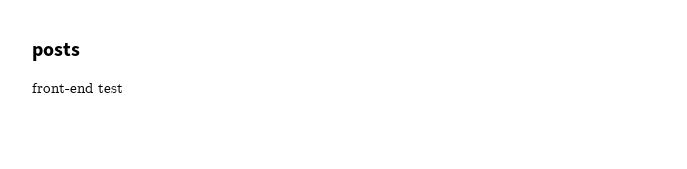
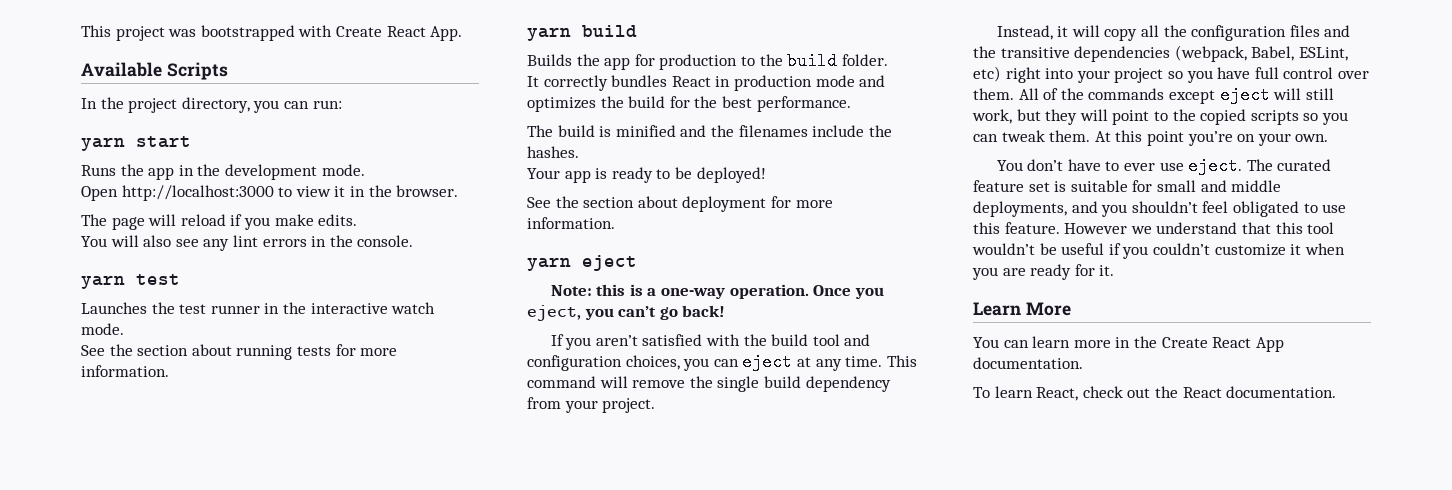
[32,42,80,61] [32,83,123,93] posts // front-end test -> [81,25,463,41] [81,62,228,80] [81,97,342,113] [81,136,191,151] [81,164,365,180] [81,185,459,201] [81,214,358,230] [81,235,414,251] [81,274,180,289] [81,302,436,314] [81,323,124,335] [81,344,398,360] [81,365,169,377] [527,25,637,41] [527,52,888,70] [527,75,886,91] [527,96,851,112] [527,125,892,137] [527,146,579,158] [527,167,766,183] [527,196,833,212] [527,217,615,229] [527,255,637,271] [550,284,884,299] [527,305,726,321] [550,334,871,350] [527,353,917,371] [527,376,891,392] [527,397,656,413] [996,25,1351,41] [973,45,1348,62] [973,66,1369,83] [973,86,1334,104] [972,109,1348,125] [973,130,1329,146] [996,157,1332,175] [973,180,1282,192] [973,201,1347,217] [973,222,1335,234] [972,243,1345,259] [972,264,1115,280] [973,302,1071,316] [973,336,1284,352] [973,357,1083,369] [973,386,1337,401] This project was bootstrapped with Create React App. // Available Scripts // In the project directory, you can run: // yarn start // Runs the app in the development mode. // Open http://localhost:3000 to view it in the browser. // The page will reload if you make edits. // You will also see any lint errors in the console. // yarn test // Launches the test runner in the interactive watch mode. // See the section about running tests for more information. // yarn build // Builds the app for production to the build folder. // It correctly bundles React in production mode and optimizes the build for the best performance. // The build is minified and the filenames include the hashes. // Your app is ready to be deployed! // See the section about deployment for more information. // yarn eject // Note: this is a one-way operation. Once you eject, you can’t go back! // If you aren’t satisfied with the build tool and configuration choices, you can eject at any time. This command will remove the single build dependency from your project. // Instead, it will copy all the configuration files and the transitive dependencies (webpack, Babel, ESLint, etc) right into your project so you have full control over them. All of the commands except eject will still work, but they will point to the copied scripts so you can tweak them. At this point you’re on your own. // You don’t have to ever use eject. The curated feature set is suitable for small and middle deployments, and you shouldn’t feel obligated to use this feature. However we understand that this tool wouldn’t be useful if you couldn’t customize it when you are ready for it. // Learn More // You can learn more in the Create React App documentation. // To learn React, check out the React documentation.

